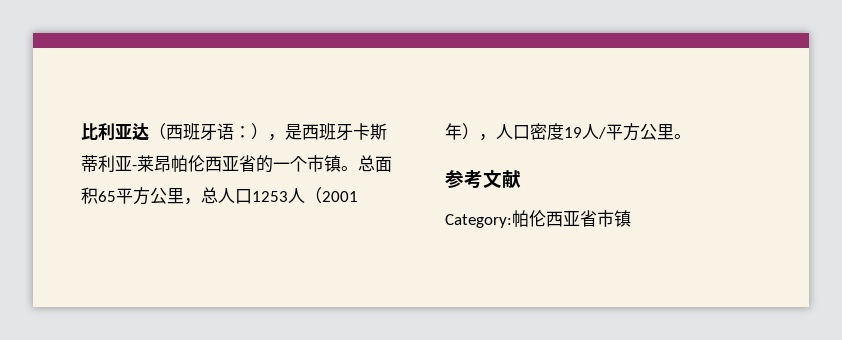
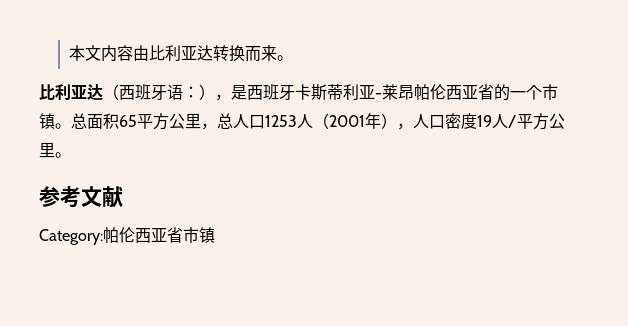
(81, 131) none -> [69,45,294,62] 本文内容由比利亚达转换而来。 //

